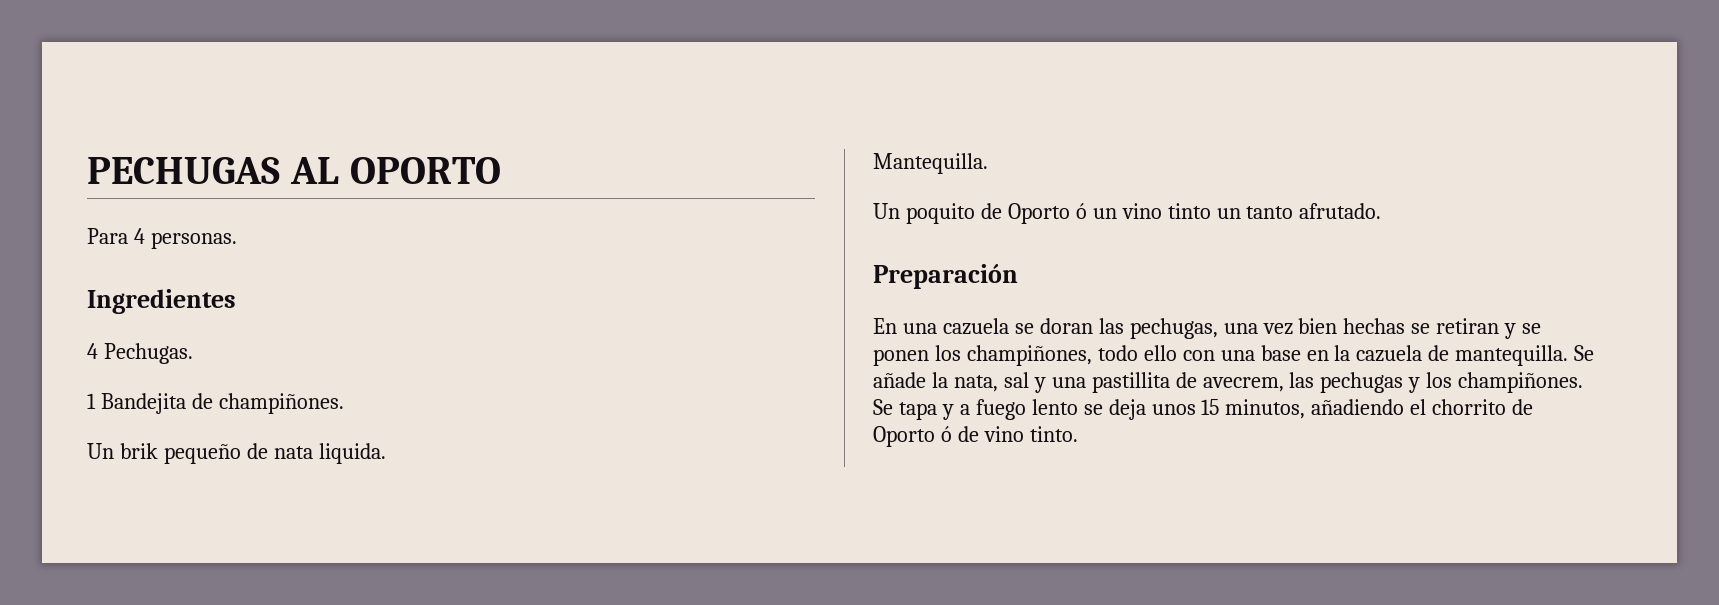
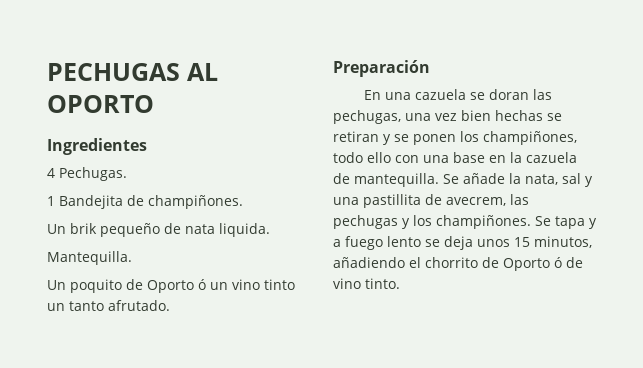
[87,228,237,249] // Para 4 personas. -> (154, 104) none

